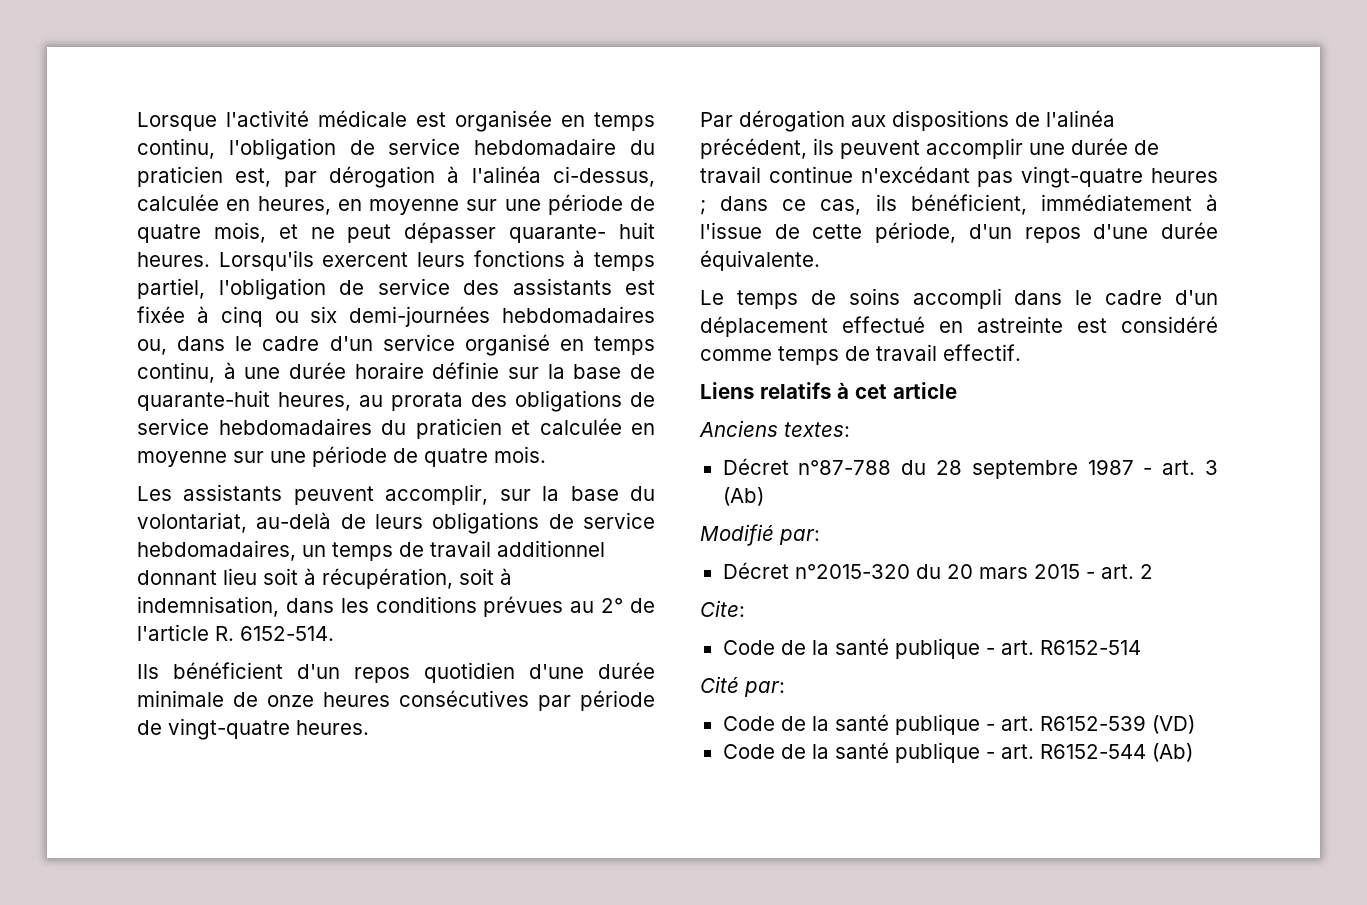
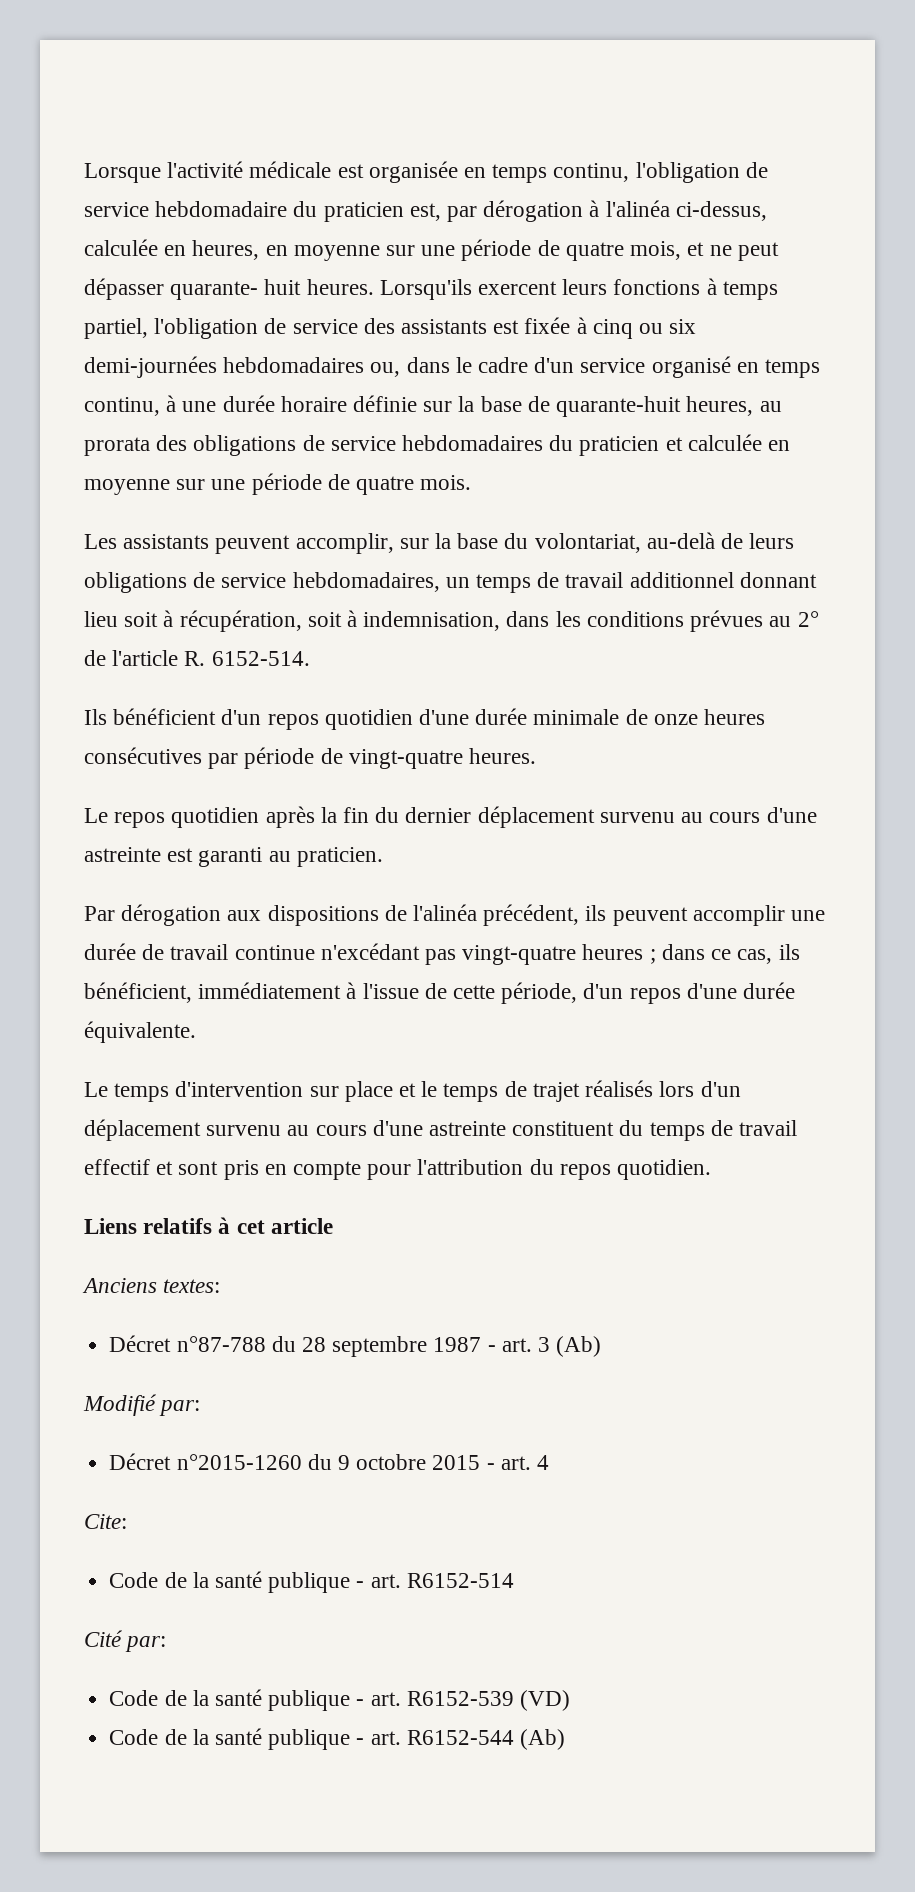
(369, 727) none -> [84,806,817,828] [84,847,383,867] // Le repos quotidien après la fin du dernier déplacement survenu au cours d'une astreinte est garanti au praticien.
[810,288,1218,309] [700,316,1218,337] [700,344,1021,365] de soins accompli dans le cadre d'un déplacement effectué en astreinte est considéré comme temps de travail effectif. -> [175,1080,741,1102] [84,1119,798,1141] [84,1159,712,1180] d'intervention sur place et le temps de trajet réalisés lors d'un déplacement survenu au cours d'une astreinte constituent du temps de travail effectif et sont pris en compte pour l'attribution du repos quotidien.
[794,564,1028,579] n°2015-320 du 20 mars -> [176,1454,427,1470] n°2015-1260 du 9 octobre
[1139,564,1153,579] 2 -> [536,1455,549,1470] 4

